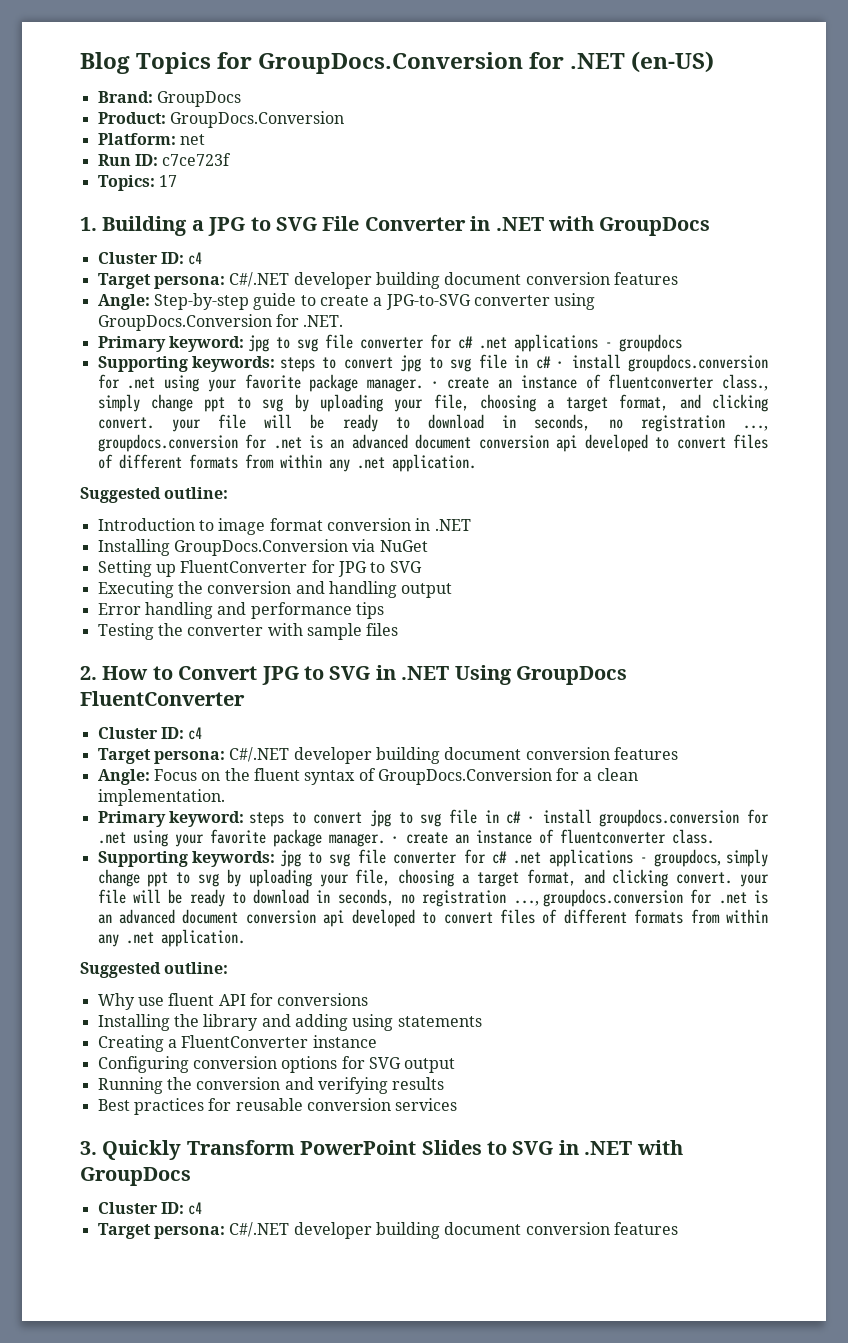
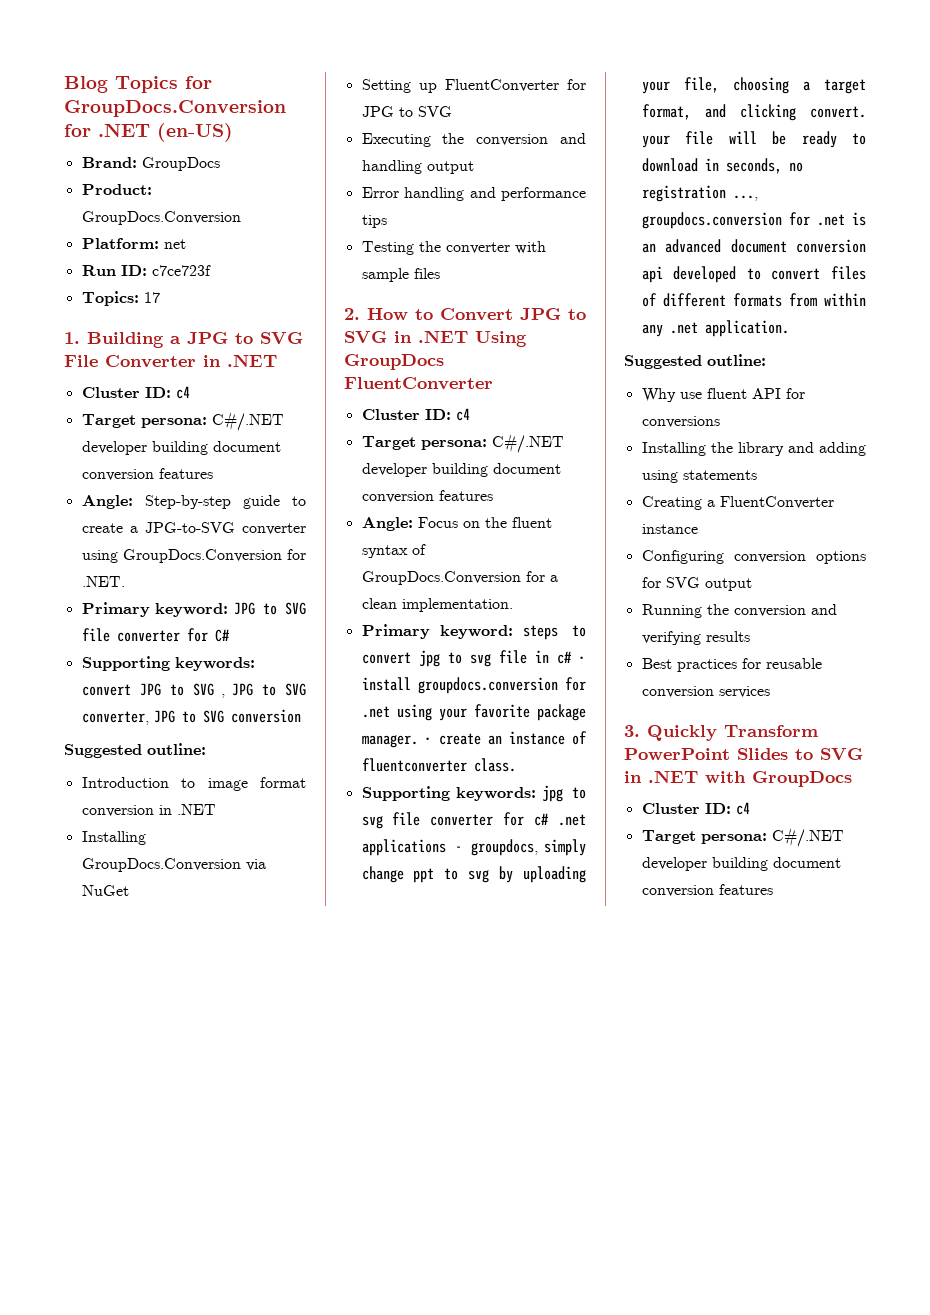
[548,216,711,236] with GroupDocs -> (277, 360) none
[248,334,683,352] [97,354,769,372] [97,374,768,392] [97,394,768,412] [97,414,768,432] [97,434,768,452] [97,454,476,472] jpg to svg file converter for c# .net applications - groupdocs // Supporting keywords: steps to convert jpg to svg file in c# · install groupdocs.conversion for .net using your favorite package manager. · create an instance of fluentconverter class., simply change ppt to svg by uploading your file, choosing a target format, and clicking convert. your file will be ready to download in seconds, no registration ..., groupdocs.conversion for .net is an advanced document conversion api developed to convert files of different formats from within any .net application. -> [234,602,306,615] [81,628,230,642] [81,656,255,671] [81,683,306,698] [81,709,301,725] JPG to SVG file converter for C# // Supporting keywords: convert JPG to SVG , JPG to SVG converter, JPG to SVG conversion

